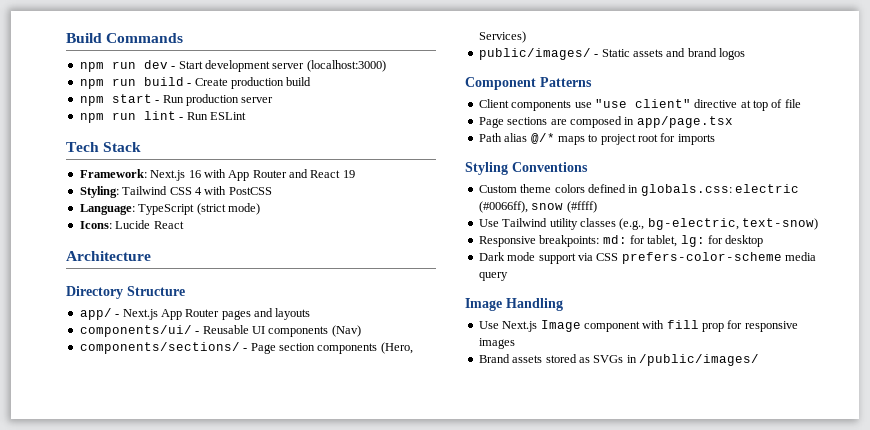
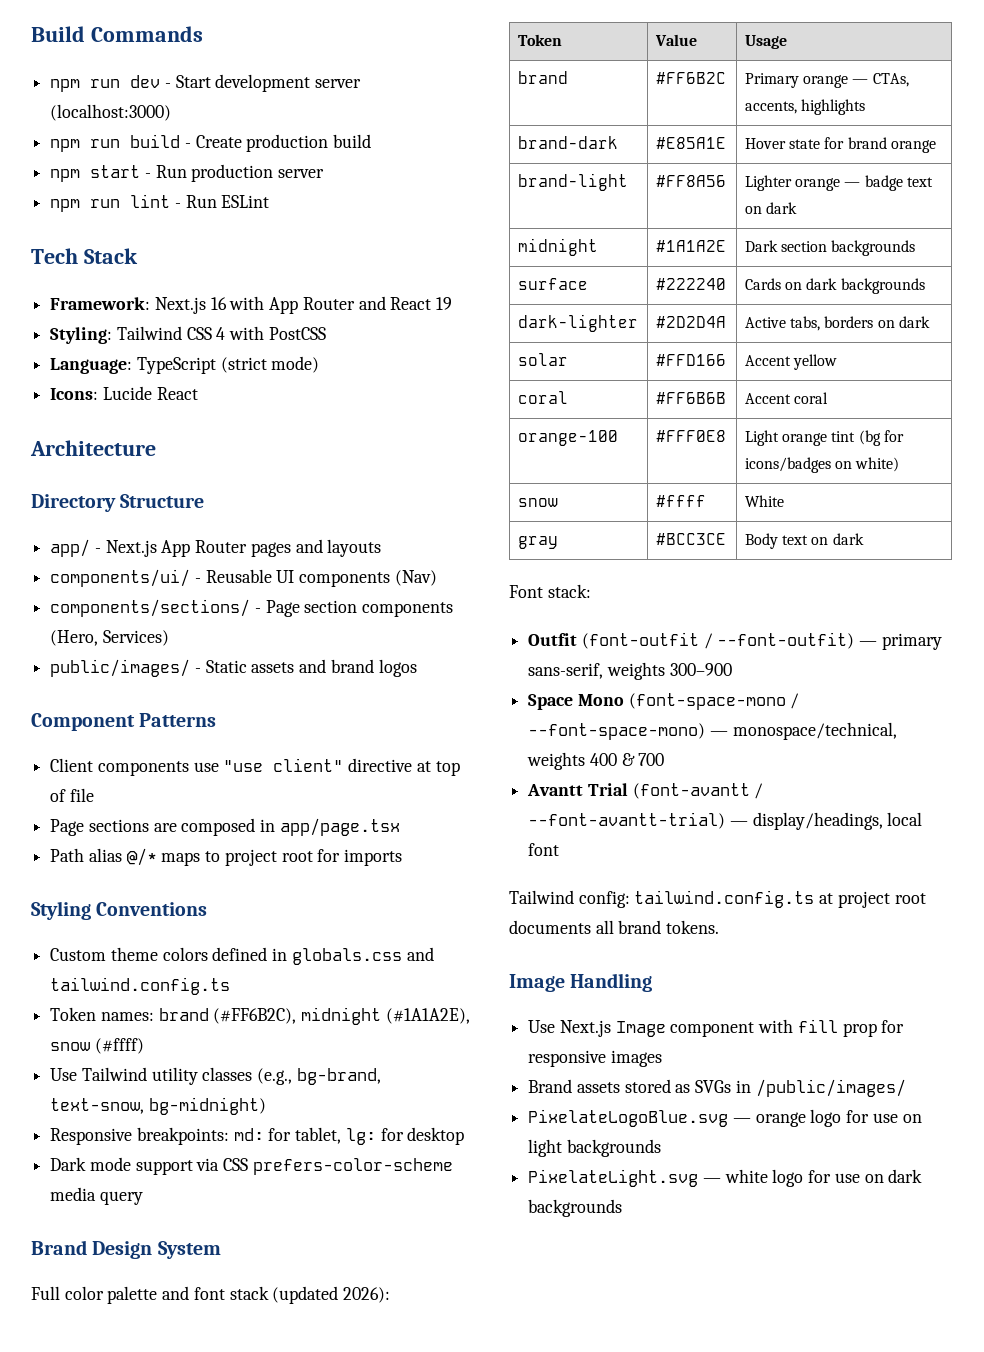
[640,184,799,196] [478,201,528,213] globals.css: electric (#0066ff), -> [291,947,434,965] [50,977,231,995] [50,1007,470,1025] globals.css and tailwind.config.ts // Token names: brand (#FF6B2C), midnight (#1A1A2E),
[647,218,818,230] bg-electric, text-snow) -> [296,1068,381,1085] [50,1097,266,1115] bg-brand, text-snow, bg-midnight)
(508, 276) none -> [31,1240,221,1259] [31,1286,391,1304] [517,34,562,46] [654,34,697,46] [744,35,787,49] [517,71,568,84] [655,72,726,84] [744,73,909,88] [744,99,866,115] [517,136,618,149] [655,137,726,149] [744,137,937,153] [517,173,628,191] [655,175,726,187] [744,175,934,191] [744,202,798,214] [517,238,598,256] [655,240,726,252] [744,240,916,256] [517,278,588,290] [655,278,726,290] [744,278,925,294] [517,314,638,332] [655,316,726,328] [744,316,931,331] [517,353,568,366] [655,354,726,366] [744,354,838,370] [517,391,568,404] [655,392,726,404] [744,392,829,404] [517,430,618,446] [655,430,726,442] [744,430,905,446] [744,457,900,473] [517,498,558,507] [655,495,706,507] [744,495,784,507] [517,536,558,549] [655,533,726,545] [744,533,864,549] [509,584,591,598] [528,632,942,650] [528,662,732,680] [528,693,800,710] [528,722,897,740] [527,752,665,770] [527,783,764,799] [528,812,923,830] [528,843,560,856] [509,890,926,908] [509,920,720,934] // Brand Design System // Full color palette and font stack (updated 2026): // Token | Value | Usage // brand | #FF6B2C | Primary orange — CTAs, accents, highlights // brand-dark | #E85A1E | Hover state for brand orange // brand-light | #FF8A56 | Lighter orange — badge text on dark // midnight | #1A1A2E | Dark section backgrounds // surface | #222240 | Cards on dark backgrounds // dark-lighter | #2D2D4A | Active tabs, borders on dark // solar | #FFD166 | Accent yellow // coral | #FF6B6B | Accent coral // orange-100 | #FFF0E8 | Light orange tint (bg for icons/badges on white) // snow | #ffff | White // gray | #BCC3CE | Body text on dark // Font stack: // Outfit (font-outfit / --font-outfit) — primary sans-serif, weights 300–900 // Space Mono (font-space-mono / --font-space-mono) — monospace/technical, weights 400 & 700 // Avantt Trial (font-avantt / --font-avantt-trial) — display/headings, local font // Tailwind config: tailwind.config.ts at project root documents all brand tokens.
(759, 360) none -> [528,1109,922,1127] [528,1139,661,1157] [528,1169,923,1187] [528,1199,623,1217] // PixelateLogoBlue.svg — orange logo for use on light backgrounds // PixelateLight.svg — white logo for use on dark backgrounds

